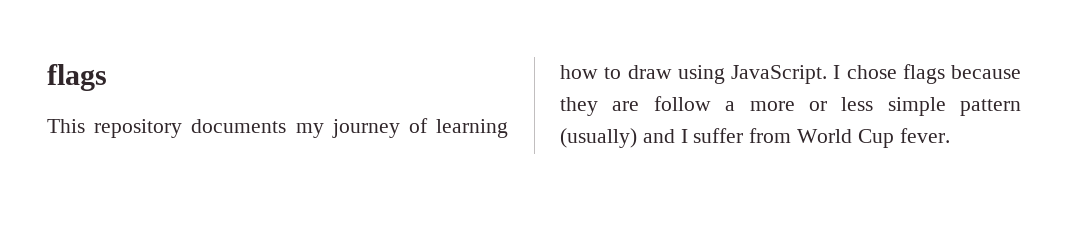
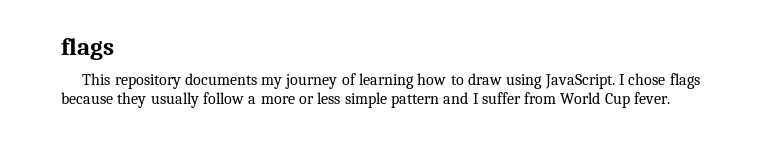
[612,101,640,111] are -> [150,92,199,108] usually
[560,128,637,148] (usually) -> (439, 101) none

